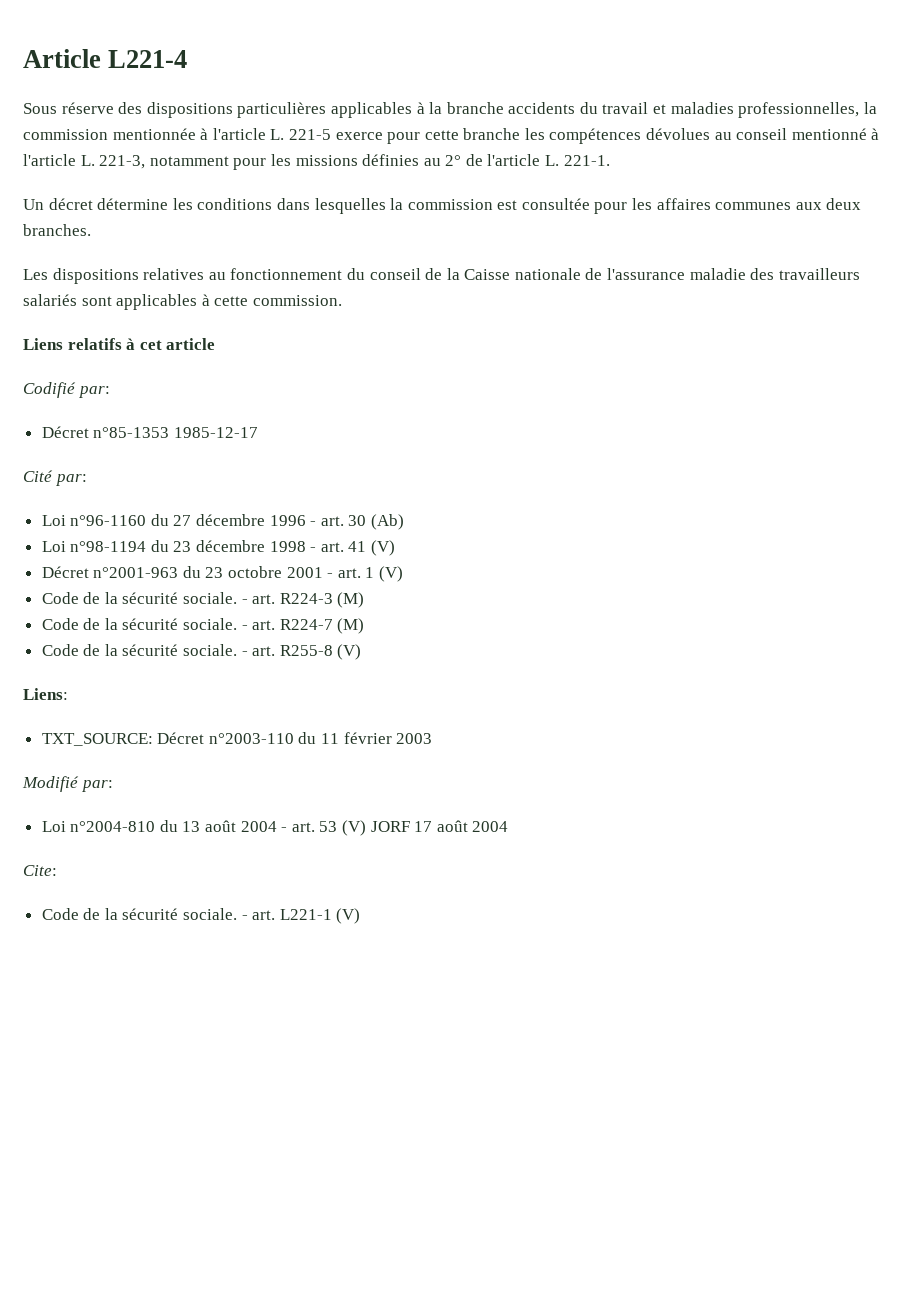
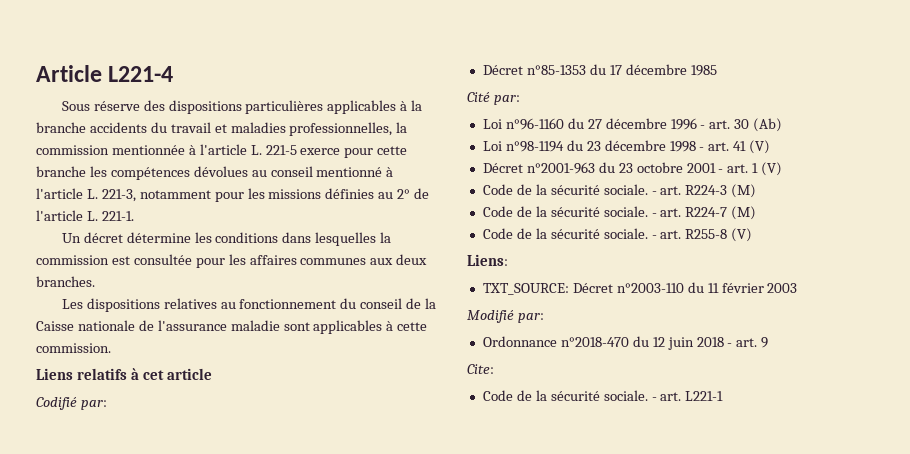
[750,268,860,280] [23,294,77,306] des travailleurs salariés -> (280, 325) none
[173,427,258,438] 1985-12-17 -> [589,64,717,76] du 17 décembre 1985
[41,820,509,836] Loi n°2004-810 du 13 août 2004 - art. 53 (V) JORF 17 août 2004 -> [482,336,769,350] Ordonnance n°2018-470 du 12 juin 2018 - art. 9
[336,908,361,924] (V) -> (724, 396) none

